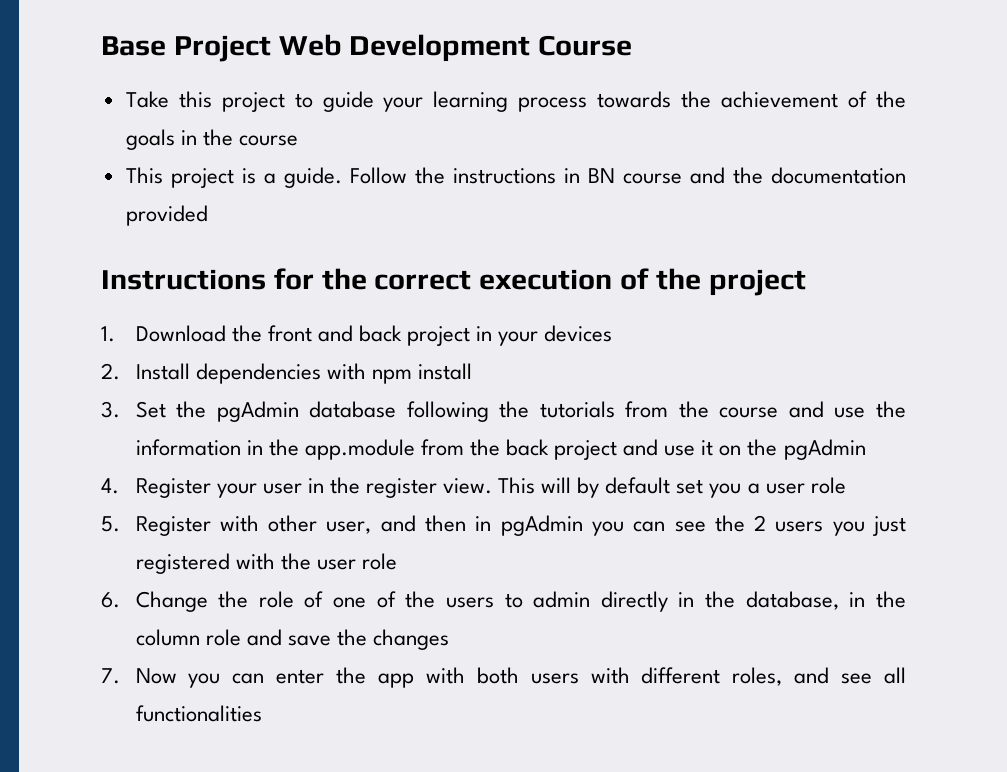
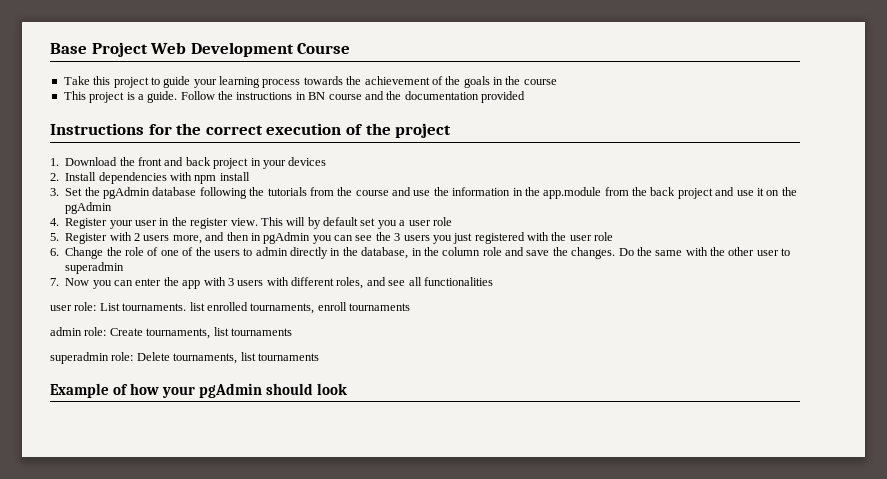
[268,515,372,534] other user, -> [134,233,202,244] 2 users more,
[754,515,767,531] 2 -> [394,233,401,241] 3
[372,629,449,650] changes -> [571,247,791,259] [65,262,125,274] changes. Do the same with the other user to superadmin
[476,667,519,684] both -> [227,278,234,286] 3
(262, 713) none -> [50,302,410,314] [50,327,292,339] [50,352,319,364] [50,383,348,398] // user role: List tournaments. list enrolled tournaments, enroll tournaments // admin role: Create tournaments, list tournaments // superadmin role: Delete tournaments, list tournaments // Example of how your pgAdmin should look

